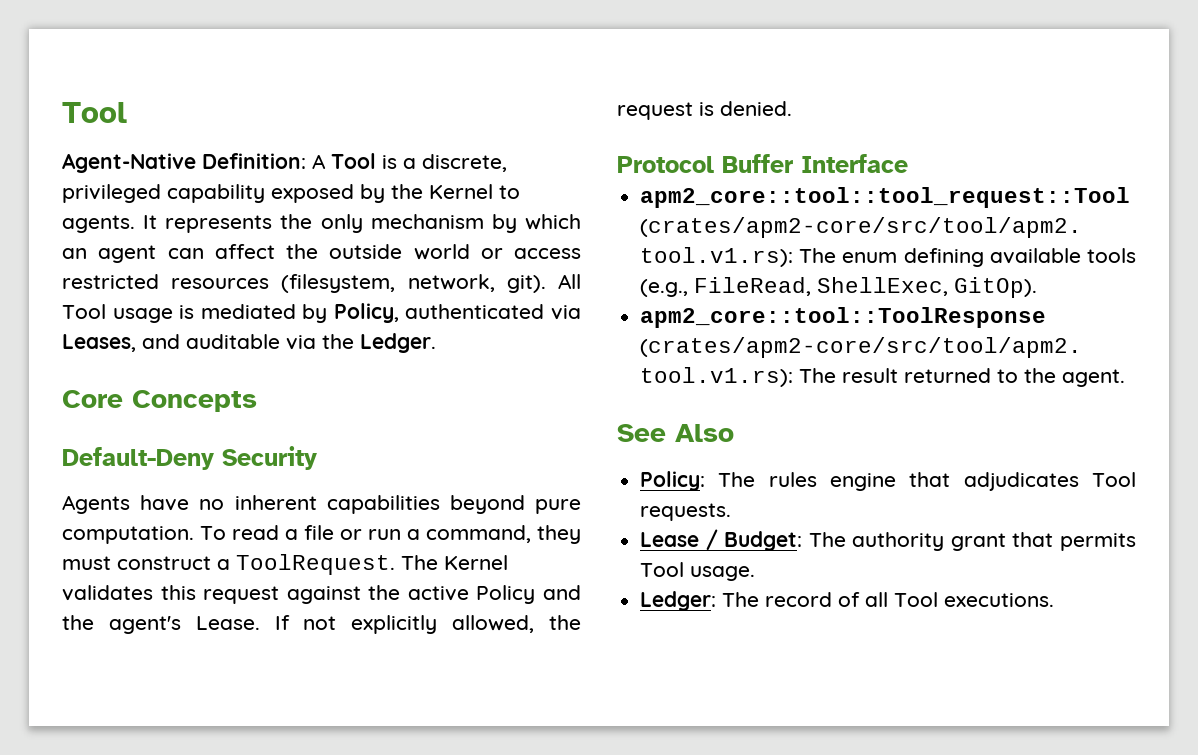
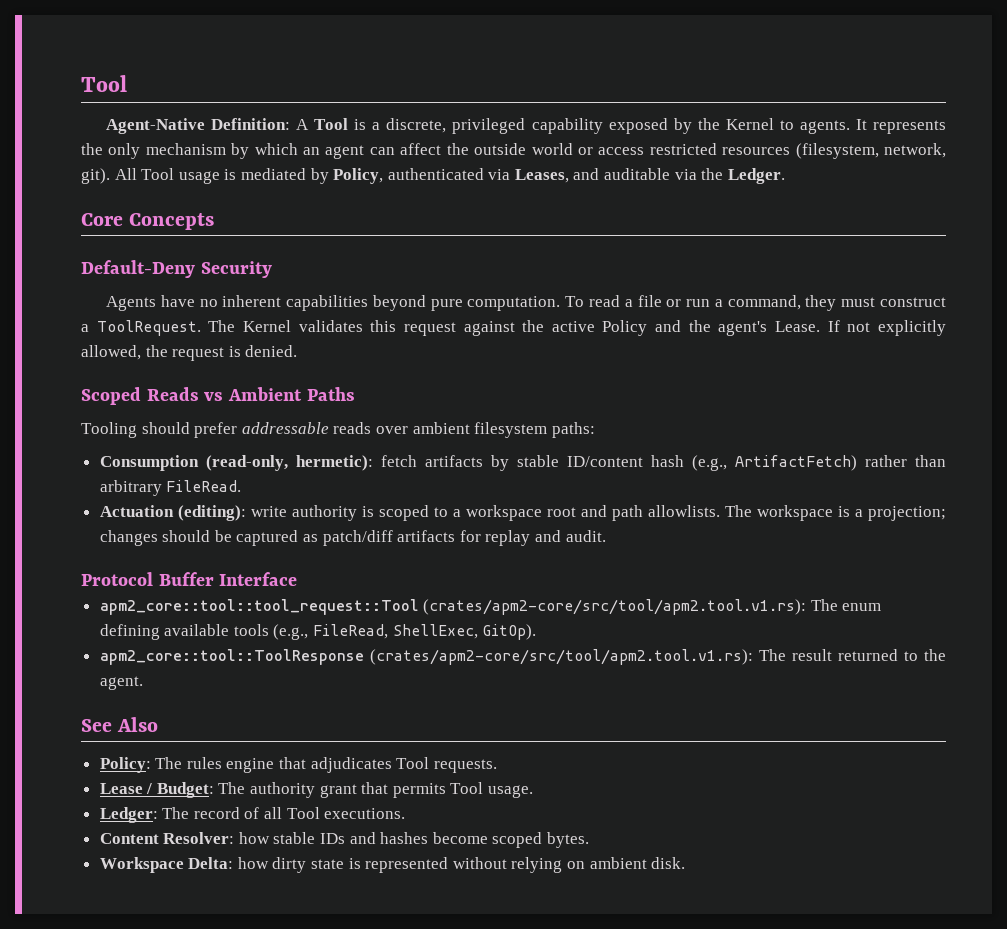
(792, 108) none -> [81,387,355,405] [81,422,595,438] [99,455,946,471] [99,480,242,496] [99,505,946,521] [99,530,606,546] // Scoped Reads vs Ambient Paths // Tooling should prefer addressable reads over ambient filesystem paths: // Consumption (read-only, hermetic): fetch artifacts by stable ID/content hash (e.g., ArtifactFetch) rather than arbitrary FileRead. // Actuation (editing): write authority is scoped to a workspace root and path allowlists. The workspace is a projection; changes should be captured as patch/diff artifacts for replay and audit.
(1055, 600) none -> [99,832,590,848] [99,857,686,873] // Content Resolver: how stable IDs and hashes become scoped bytes. // Workspace Delta: how dirty state is represented without relying on ambient disk.

